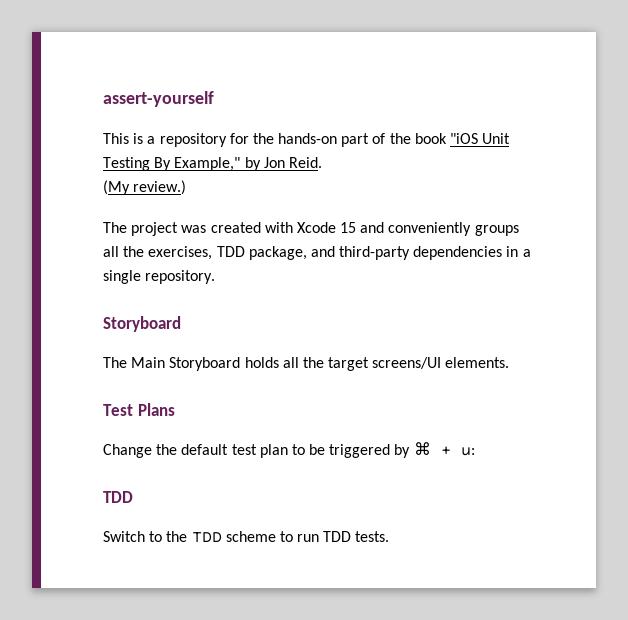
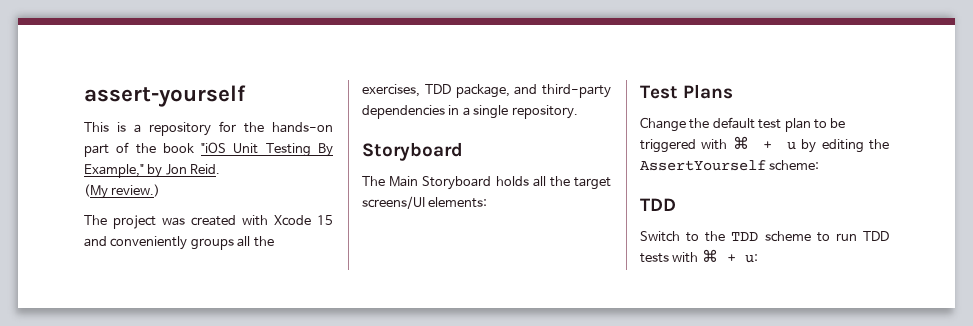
[445,357,510,368] elements. -> [428,197,488,208] elements:
[394,442,475,458] by ⌘ + u: -> [701,136,889,153] [640,160,820,171] with ⌘ + u by editing the AssertYourself scheme:
[355,531,390,542] tests. -> [640,249,758,263] tests with ⌘ + u:

